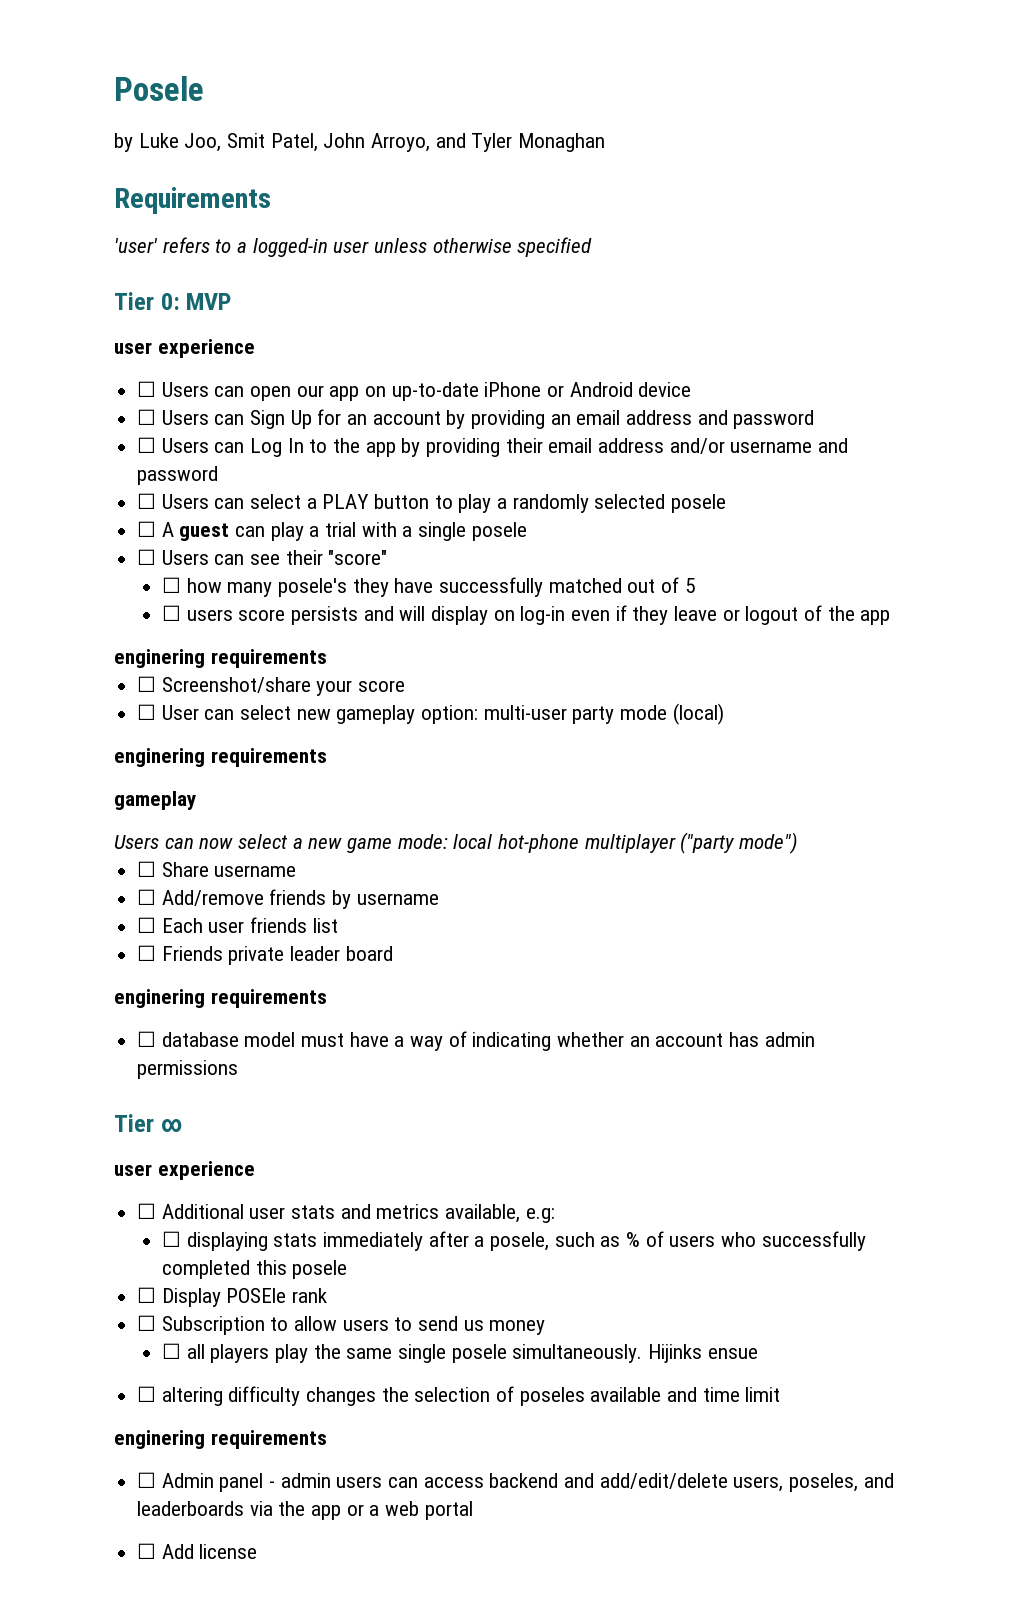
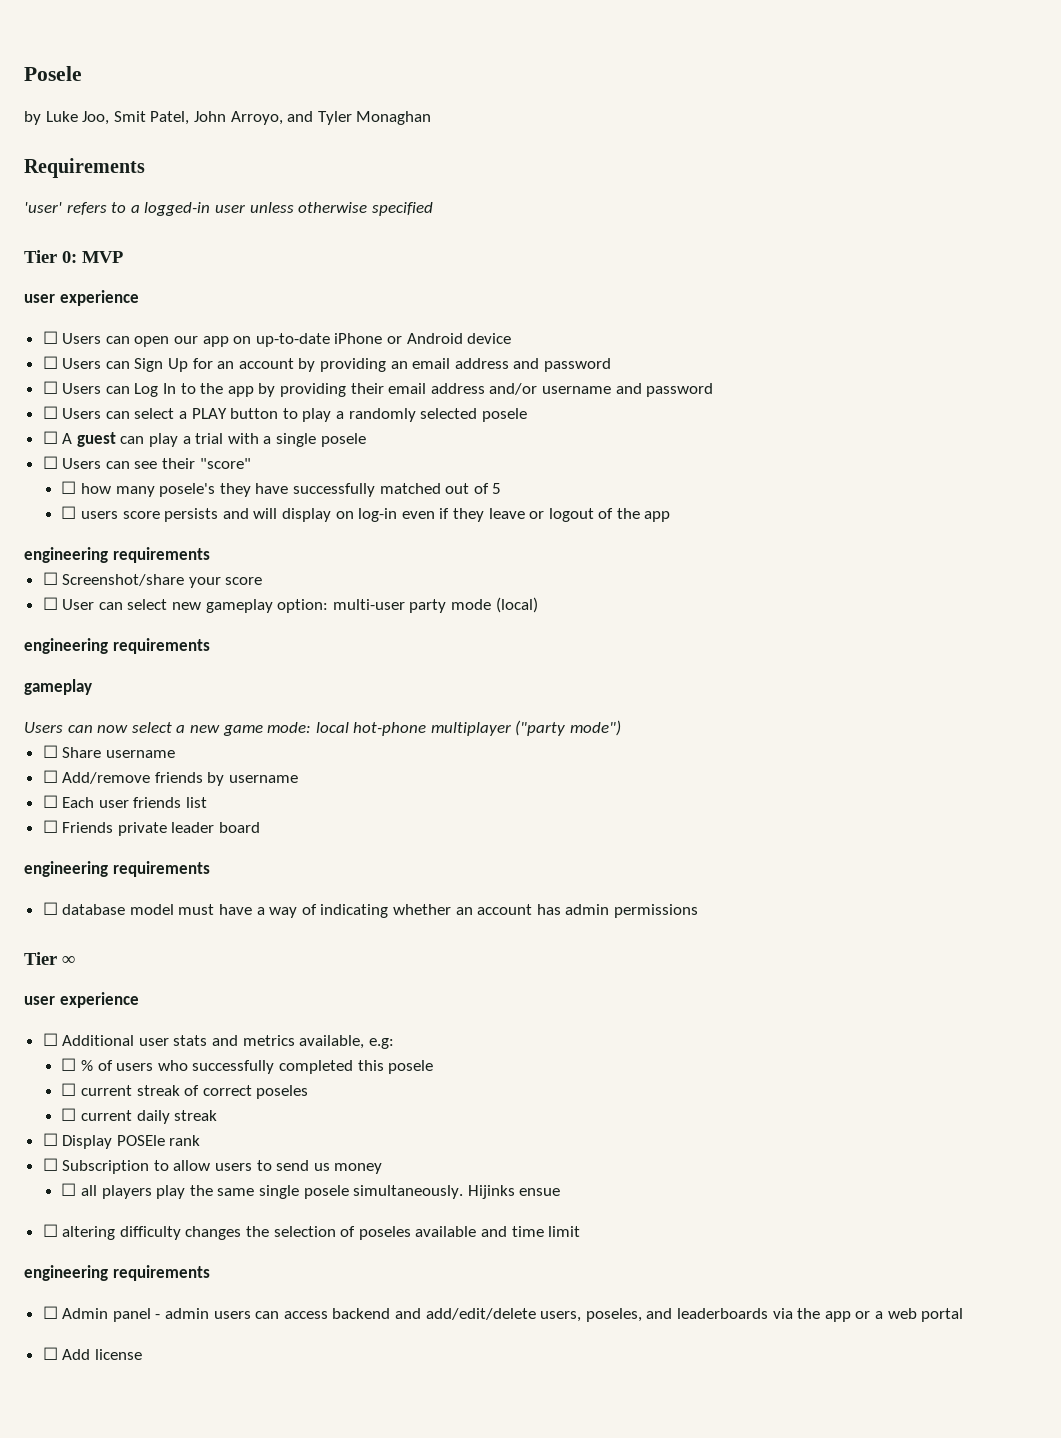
[114,649,205,668] enginering -> [24,547,108,563] engineering
[114,748,205,767] enginering -> [24,638,108,654] engineering
[114,989,205,1008] enginering -> [24,861,108,877] engineering
[186,1231,621,1251] displaying stats immediately after a posele, such as -> (77, 1064) none
(348, 1269) none -> [61,1083,309,1099] [61,1108,218,1124] // ☐ current streak of correct poseles // ☐ current daily streak
[114,1430,205,1449] enginering -> [24,1265,108,1281] engineering

